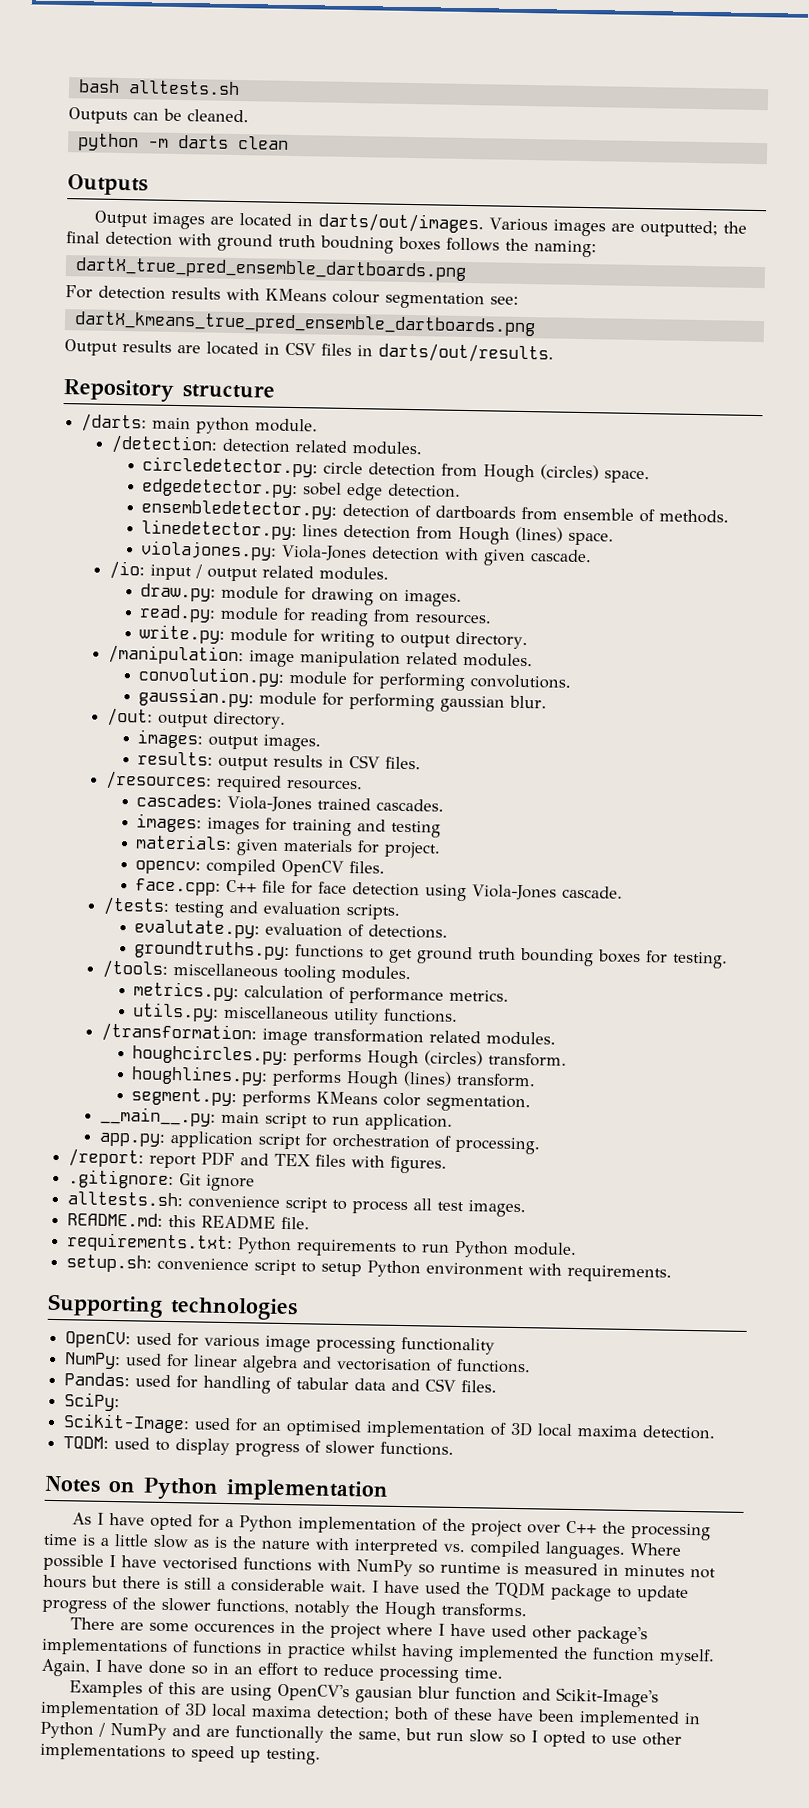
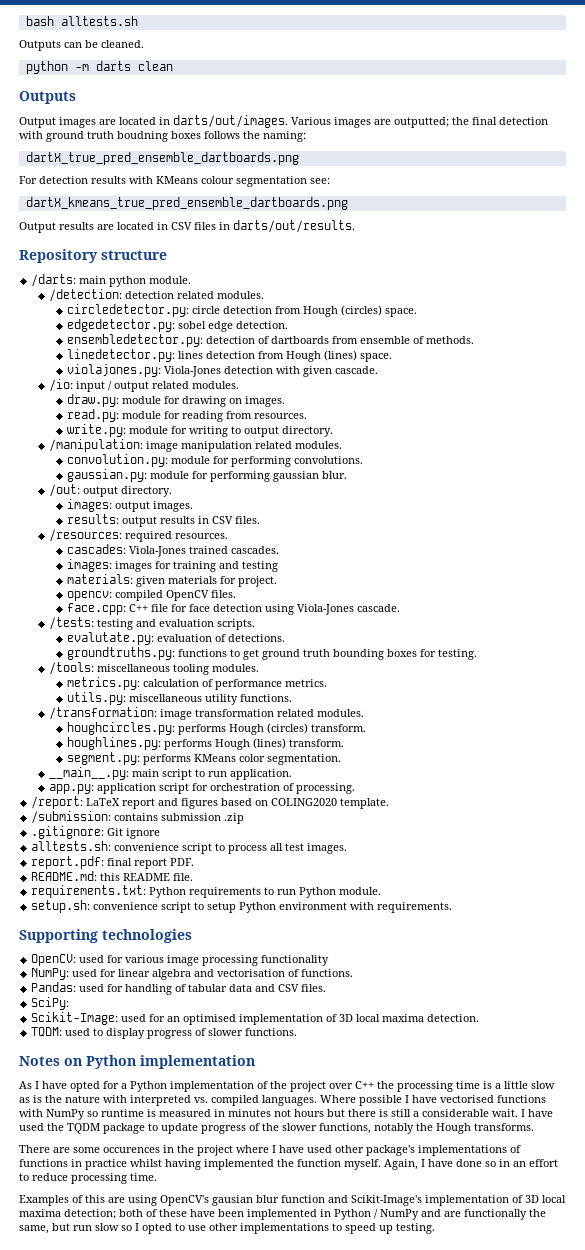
[149,1151,448,1174] report PDF and TEX files with figures. -> [86,798,390,809] [31,811,245,824] LaTeX report and figures based on COLING2020 template. // /submission: contains submission .zip
(527, 1209) none -> [31,856,195,869] // report.pdf: final report PDF.

